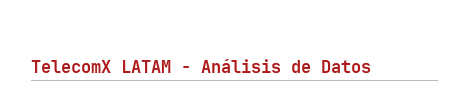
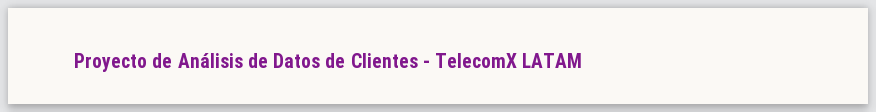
[31,59,371,73] TelecomX LATAM - Análisis de Datos -> [74,53,583,72] Proyecto de Análisis de Datos de Clientes - TelecomX LATAM

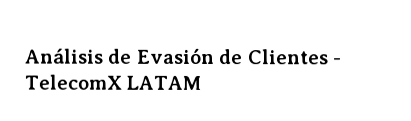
[74,53,173,72] Proyecto de -> (24, 56) none
[273,53,321,68] Datos -> [135,47,215,65] Evasión

